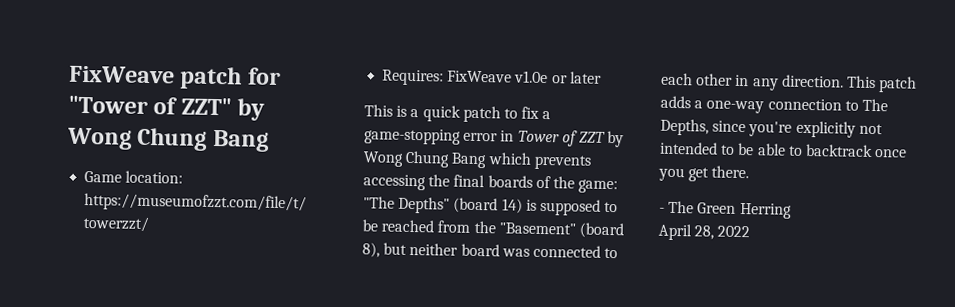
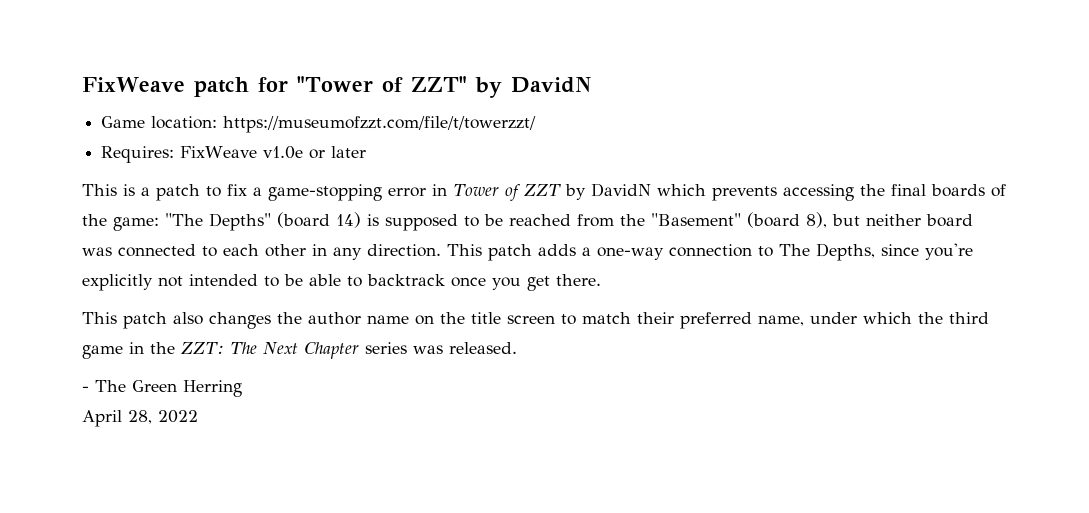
[67,127,269,152] Wong Chung Bang -> [510,77,591,93] DavidN
[422,105,461,122] quick -> (150, 191) none
[363,150,488,169] Wong Chung Bang -> [590,183,651,197] DavidN
(750, 172) none -> [82,312,989,329] [82,342,517,359] // This patch also changes the author name on the title screen to match their preferred name, under which the third game in the ZZT: The Next Chapter series was released.

